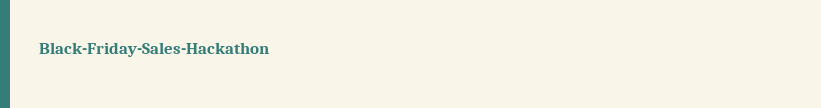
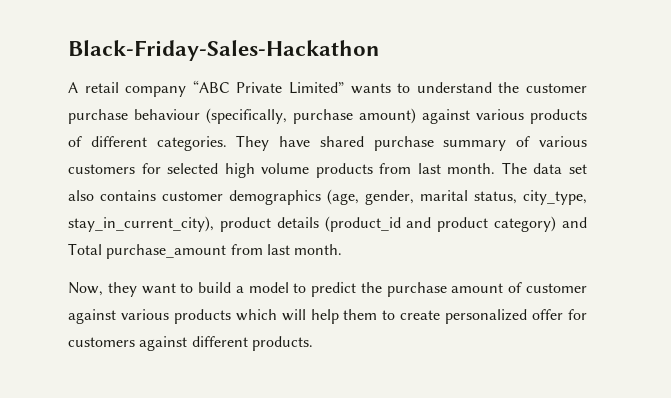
(269, 49) none -> [68,80,588,97] [68,108,587,124] [68,135,587,151] [68,162,588,178] [68,189,587,205] [68,216,587,232] [68,243,343,259] [68,282,587,297] [68,309,588,324] [68,336,313,351] // A retail company “ABC Private Limited” wants to understand the customer purchase behaviour (specifically, purchase amount) against various products of different categories. They have shared purchase summary of various customers for selected high volume products from last month. The data set also contains customer demographics (age, gender, marital status, city_type, stay_in_current_city), product details (product_id and product category) and Total purchase_amount from last month. // Now, they want to build a model to predict the purchase amount of customer against various products which will help them to create personalized offer for customers against different products.

